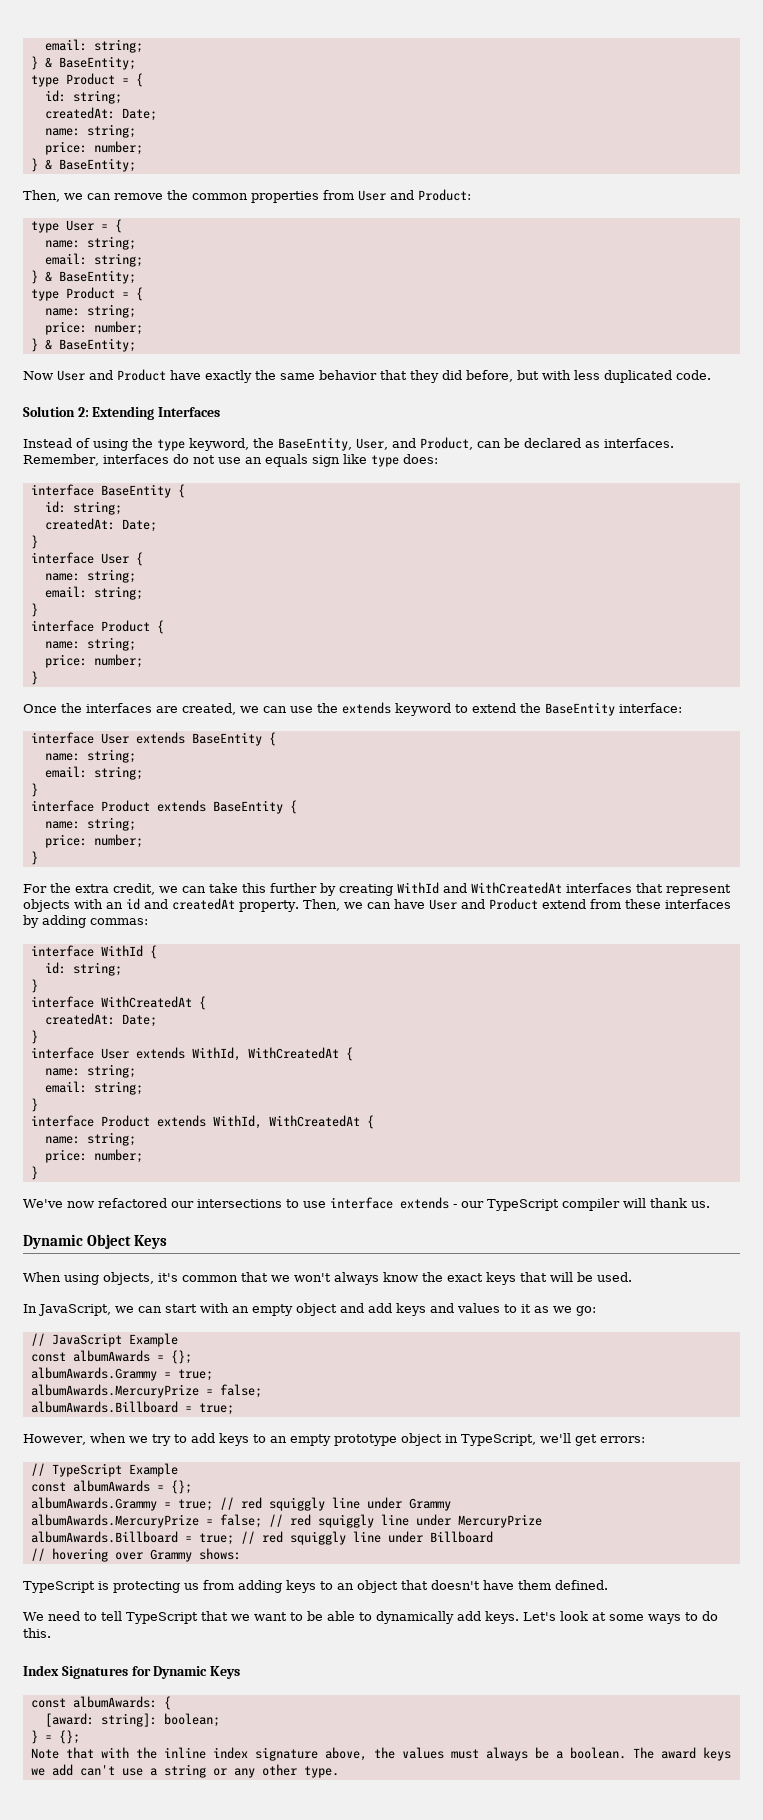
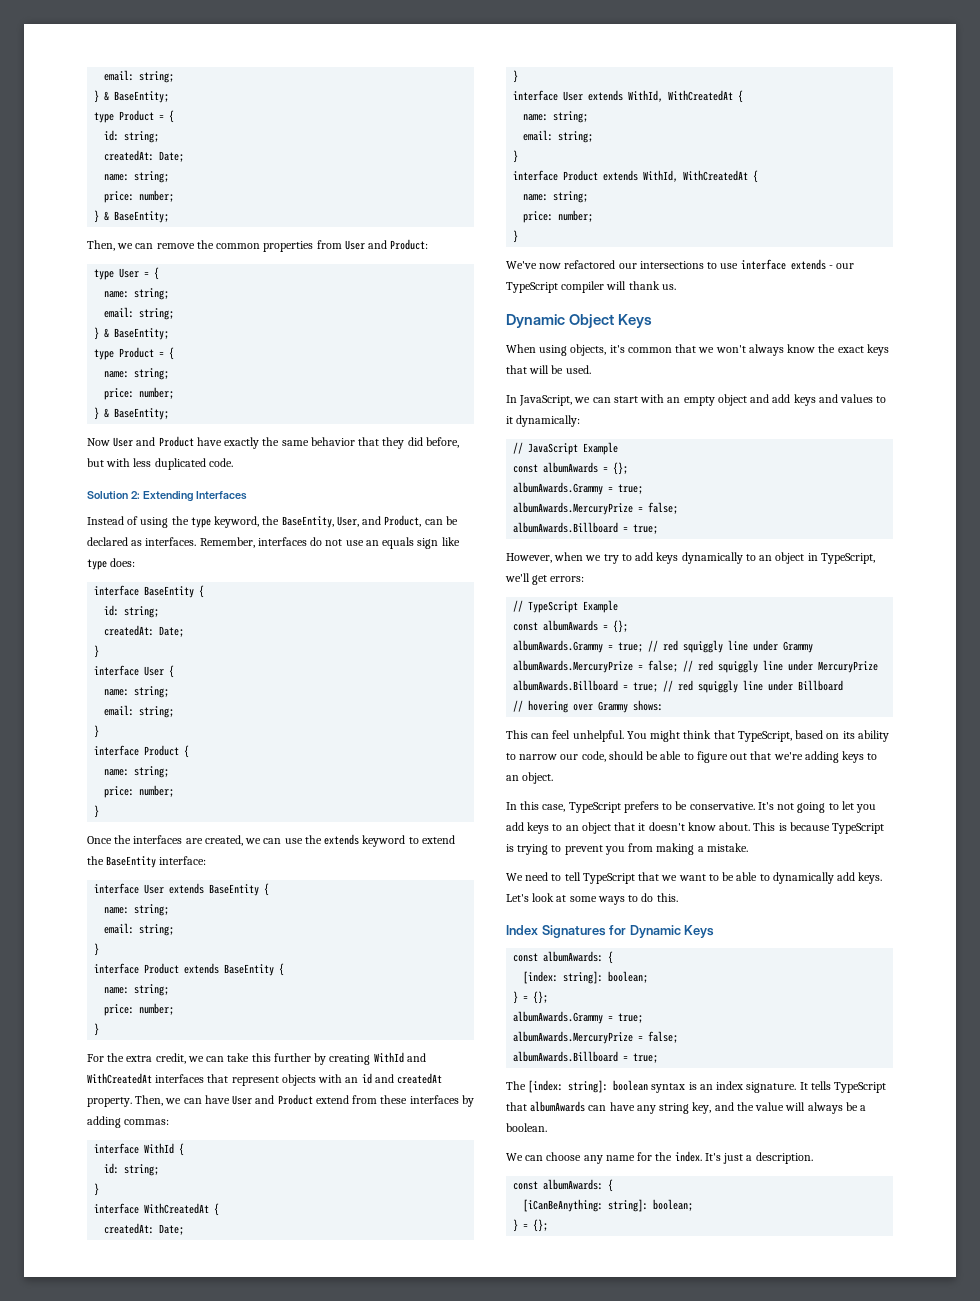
[534,1306,596,1316] as we go: -> [516,415,581,427] dynamically:
[252,1434,397,1446] to an empty prototype -> [681,552,773,564] dynamically to an
[23,1580,282,1593] TypeScript is protecting us from adding -> [506,730,889,742] [506,751,878,763] [506,772,554,784] [506,801,877,813] [506,822,524,831] This can feel unhelpful. You might think that TypeScript, based on its ability to narrow our code, should be able to figure out that we're adding keys to an object. // In this case, TypeScript prefers to be conservative. It's not going to let you add
[431,1580,608,1590] doesn't have them defined. -> [638,822,885,834] [506,843,748,855] it doesn't know about. This is because TypeScript is trying to prevent you from making a mistake.
[44,1713,94,1727] [award: -> [523,971,559,984] [index:
[30,1747,731,1761] [30,1764,339,1778] Note that with the inline index signature above, the values must always be a boolean. The award keys we add can't use a string or any other type. -> [513,1011,644,1024] [513,1031,679,1044] [513,1051,659,1063] [506,1080,887,1093] [506,1101,867,1114] [506,1123,547,1132] [506,1151,813,1164] [513,1179,614,1192] [523,1199,694,1212] [513,1219,549,1232] albumAwards.Grammy = true; // albumAwards.MercuryPrize = false; // albumAwards.Billboard = true; // The [index: string]: boolean syntax is an index signature. It tells TypeScript that albumAwards can have any string key, and the value will always be a boolean. // We can choose any name for the index. It's just a description. // const albumAwards: { // [iCanBeAnything: string]: boolean; // } = {};

